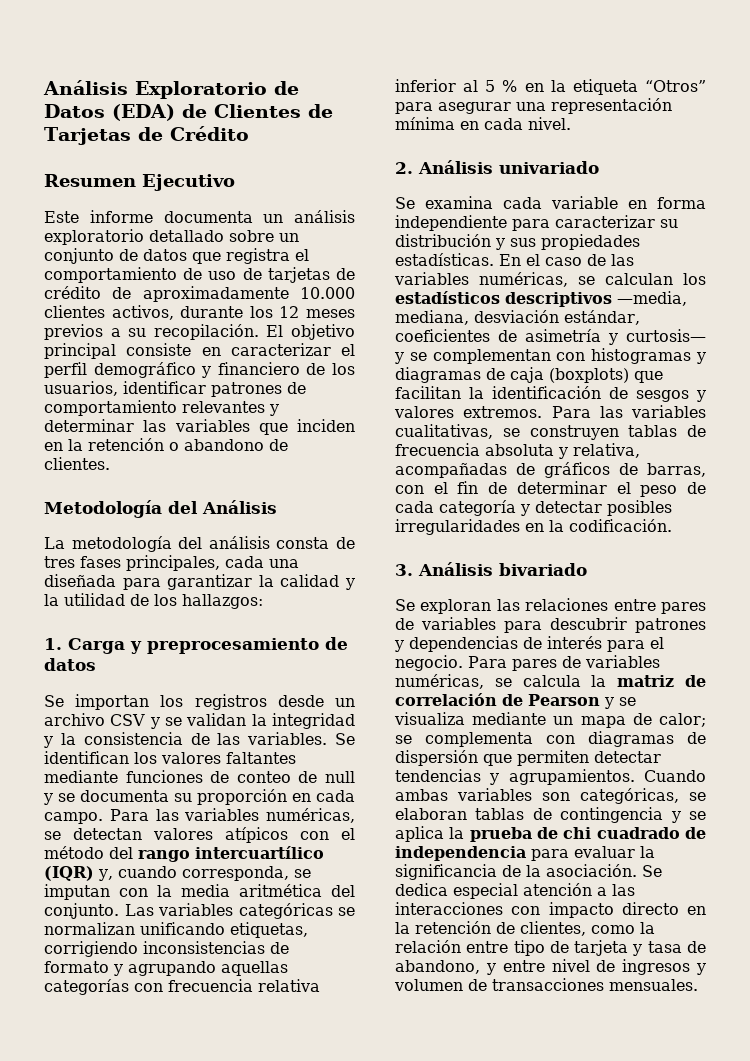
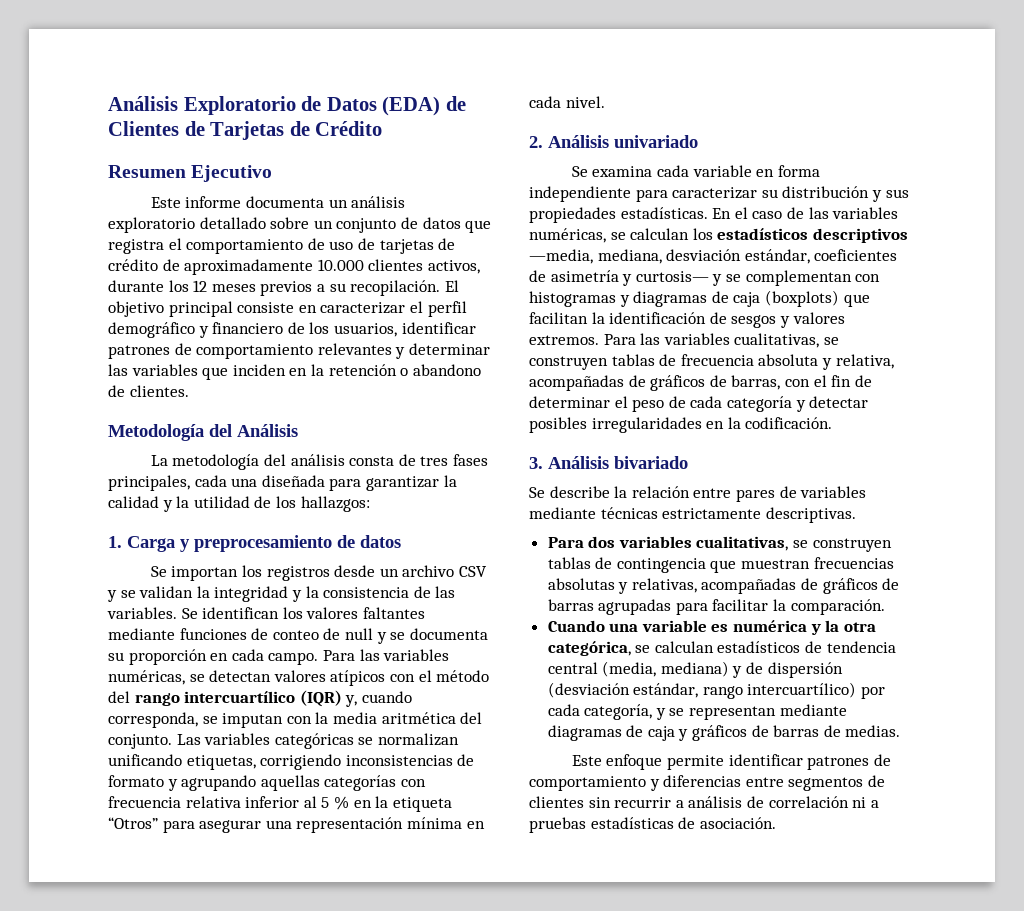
[420,598,609,614] exploran las relaciones -> [549,486,690,498] describe la relación
[504,617,706,633] [394,636,664,652] [395,655,660,671] [395,674,706,689] [395,693,636,709] [394,712,706,728] [395,731,706,747] [395,750,661,766] [395,769,706,785] [395,788,706,804] [395,807,706,823] [395,826,706,842] [395,846,655,861] [395,864,662,880] [395,883,635,899] [395,902,706,918] [395,921,655,936] [395,940,706,956] [395,959,706,975] [394,978,698,991] para descubrir patrones y dependencias de interés para el negocio. Para pares de variables numéricas, se calcula la matriz de correlación de Pearson y se visualiza mediante un mapa de calor; se complementa con diagramas de dispersión que permiten detectar tendencias y agrupamientos. Cuando ambas variables son categóricas, se elaboran tablas de contingencia y se aplica la prueba de chi cuadrado de independencia para evaluar la significancia de la asociación. Se dedica especial atención a las interacciones con impacto directo en la retención de clientes, como la relación entre tipo de tarjeta y tasa de abandono, y entre nivel de ingresos y volumen de transacciones mensuales. -> [529,507,856,523] [547,536,892,552] [547,557,894,573] [547,578,900,594] [547,599,885,615] [547,620,876,635] [547,641,896,656] [547,661,843,678] [547,682,886,699] [547,704,847,720] [547,725,901,741] [571,754,891,770] [529,775,885,791] [529,796,879,808] [529,817,776,833] mediante técnicas estrictamente descriptivas. // Para dos variables cualitativas, se construyen tablas de contingencia que muestran frecuencias absolutas y relativas, acompañadas de gráficos de barras agrupadas para facilitar la comparación. // Cuando una variable es numérica y la otra categórica, se calculan estadísticos de tendencia central (media, mediana) y de dispersión (desviación estándar, rango intercuartílico) por cada categoría, y se representan mediante diagramas de caja y gráficos de barras de medias. // Este enfoque permite identificar patrones de comportamiento y diferencias entre segmentos de clientes sin recurrir a análisis de correlación ni a pruebas estadísticas de asociación.

